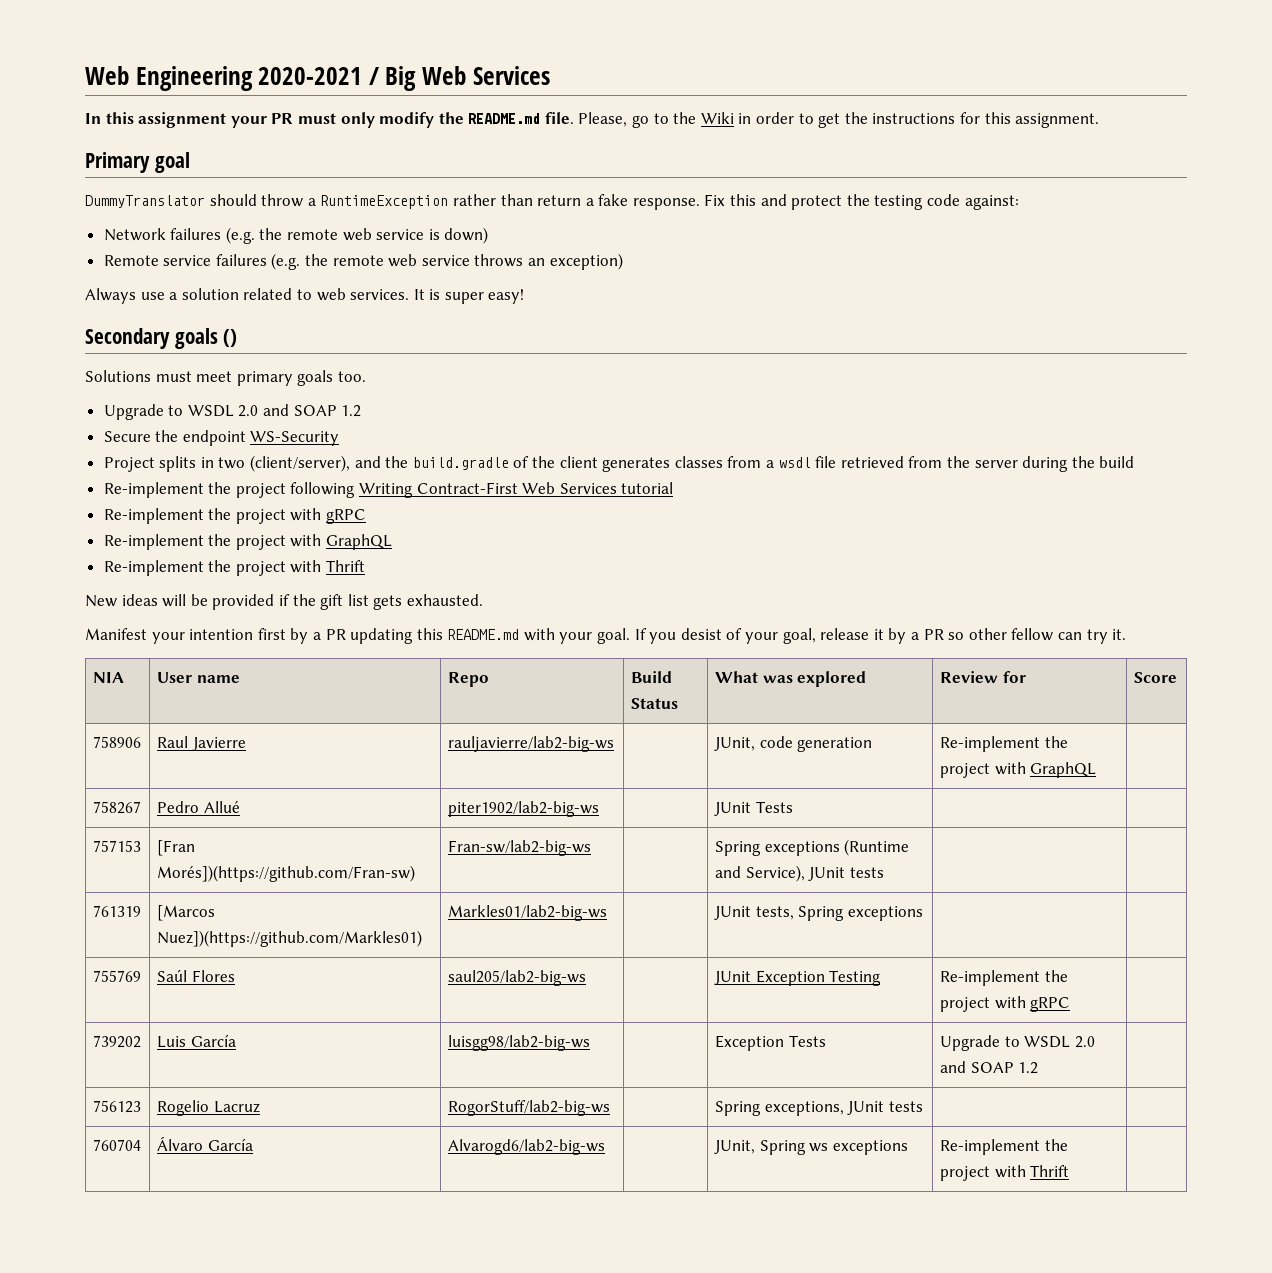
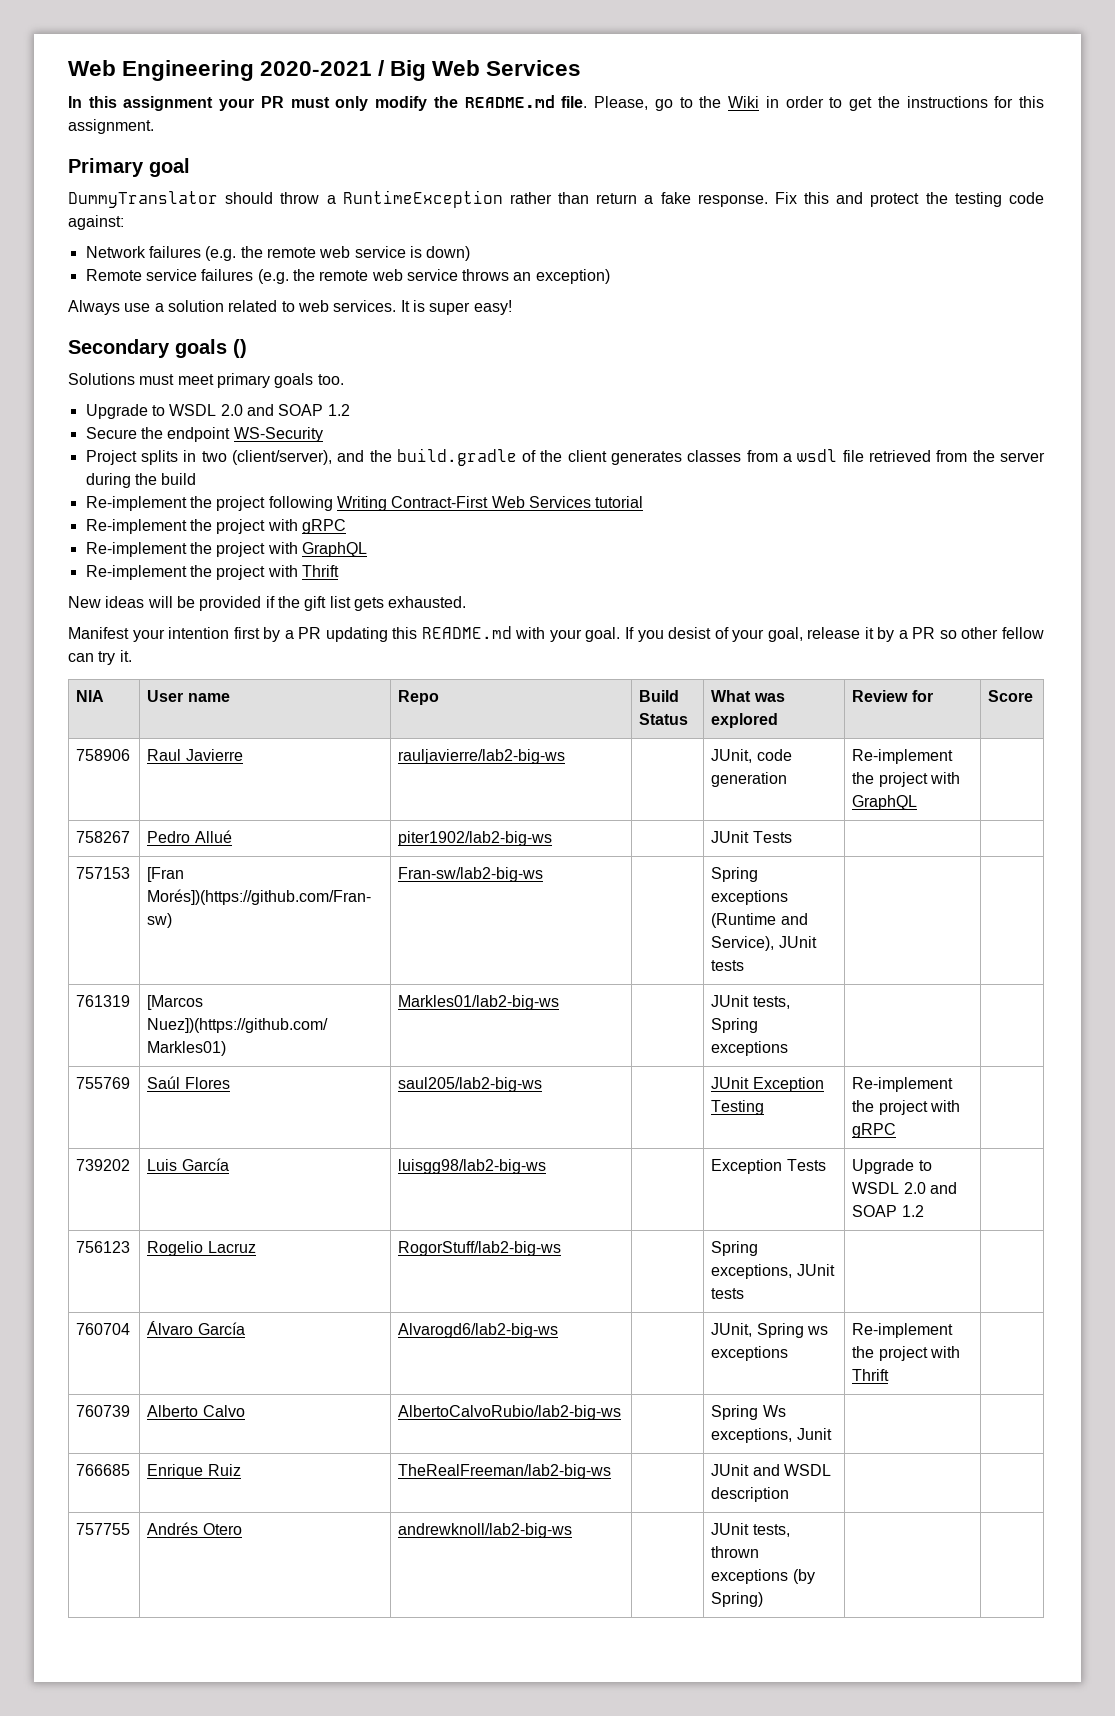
(1070, 1171) none -> [76,1405,131,1417] [147,1405,245,1417] [398,1405,622,1420] [711,1405,786,1420] [711,1428,832,1443] [76,1464,131,1476] [147,1464,241,1479] [398,1464,612,1479] [711,1464,832,1476] [711,1487,790,1502] [76,1523,131,1535] [147,1522,242,1535] [398,1523,573,1538] [711,1523,790,1537] [711,1546,760,1558] [711,1569,815,1584] [711,1592,764,1607] // 760739 | Alberto Calvo | AlbertoCalvoRubio/lab2-big-ws | | Spring Ws exceptions, Junit | | // 766685 | Enrique Ruiz | TheRealFreeman/lab2-big-ws | | JUnit and WSDL description | | // 757755 | Andrés Otero | andrewknoll/lab2-big-ws | | JUnit tests, thrown exceptions (by Spring) | |

